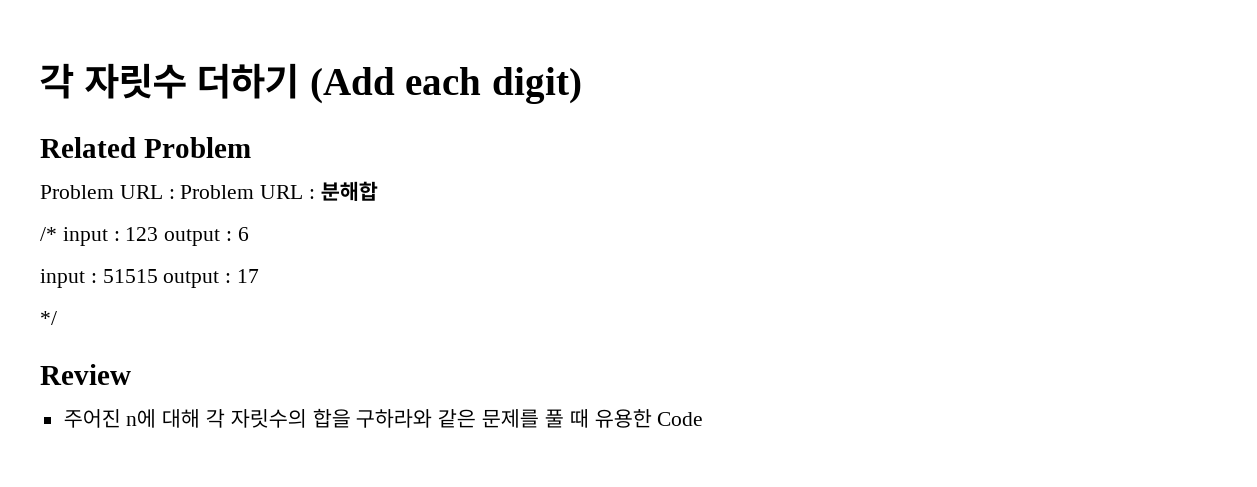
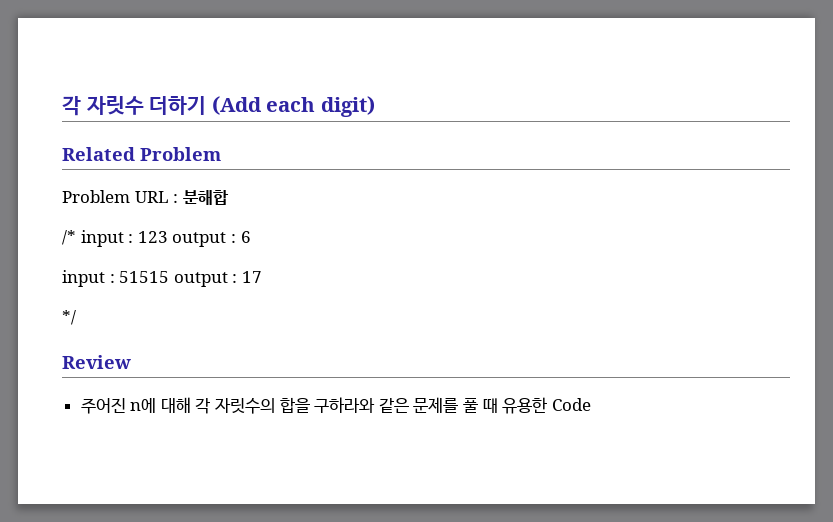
[180,185,316,199] Problem URL : -> (179, 198) none

